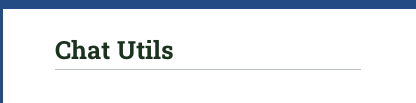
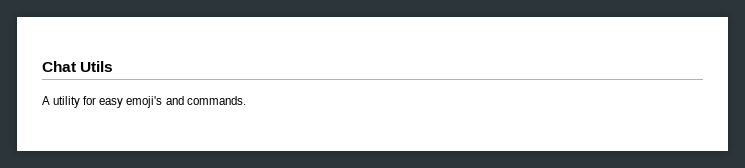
(174, 49) none -> [42,96,246,108] // A utility for easy emoji's and commands.

